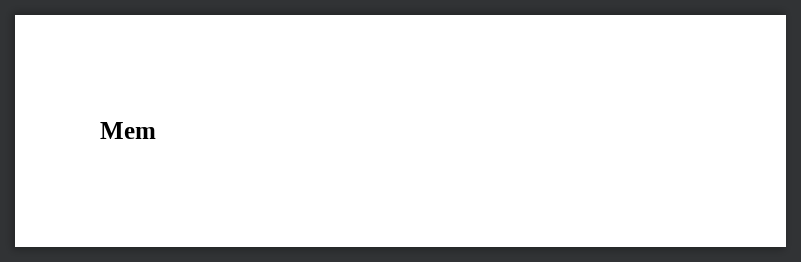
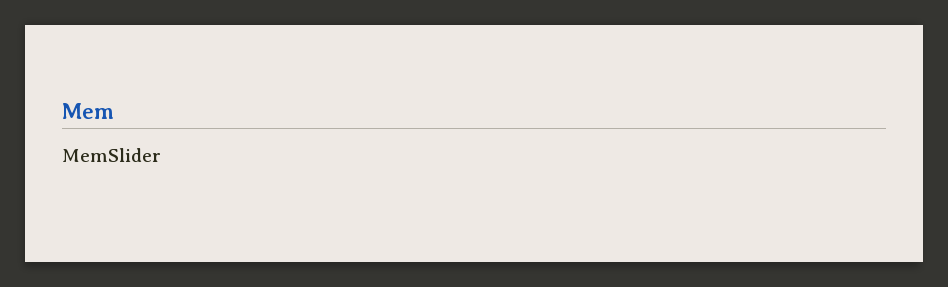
(156, 130) none -> [62,148,161,162] // MemSlider

